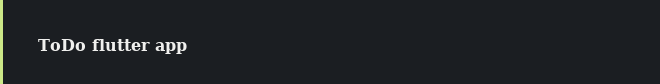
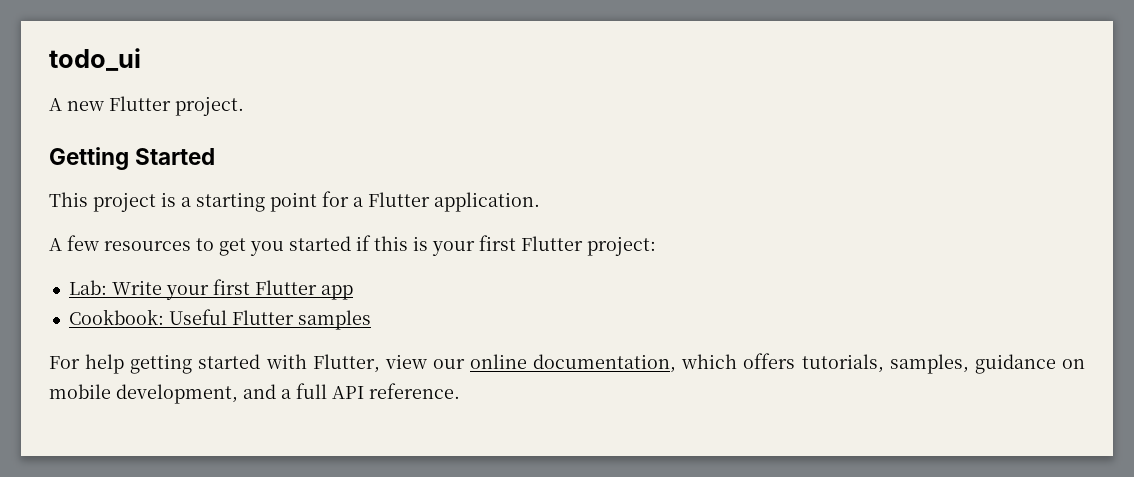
[38,39,187,54] ToDo flutter app -> [49,48,141,71] [49,96,244,116] [49,147,216,170] [49,191,540,212] [49,235,656,256] [68,279,353,300] [68,309,371,330] [49,353,1085,374] [49,383,460,404] todo_ui // A new Flutter project. // Getting Started // This project is a starting point for a Flutter application. // A few resources to get you started if this is your first Flutter project: // Lab: Write your first Flutter app // Cookbook: Useful Flutter samples // For help getting started with Flutter, view our online documentation, which offers tutorials, samples, guidance on mobile development, and a full API reference.

